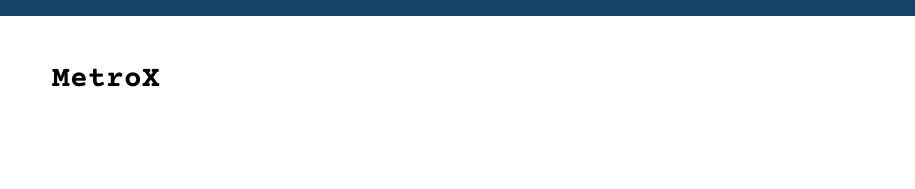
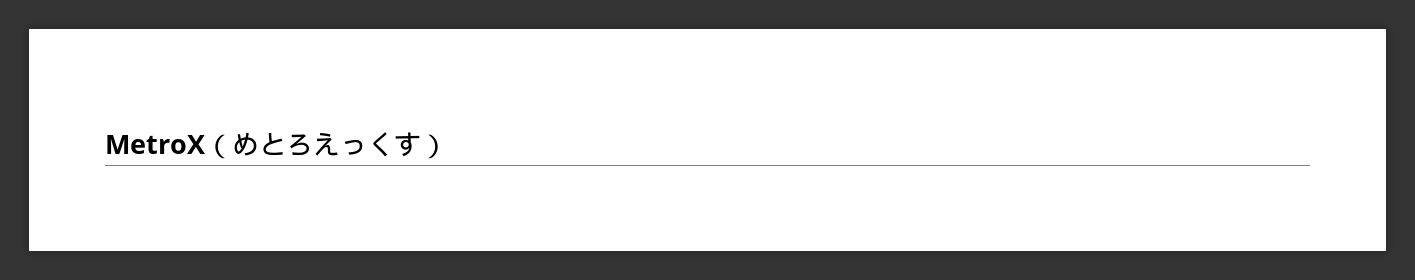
(160, 77) none -> [204,132,448,159] （めとろえっくす）

